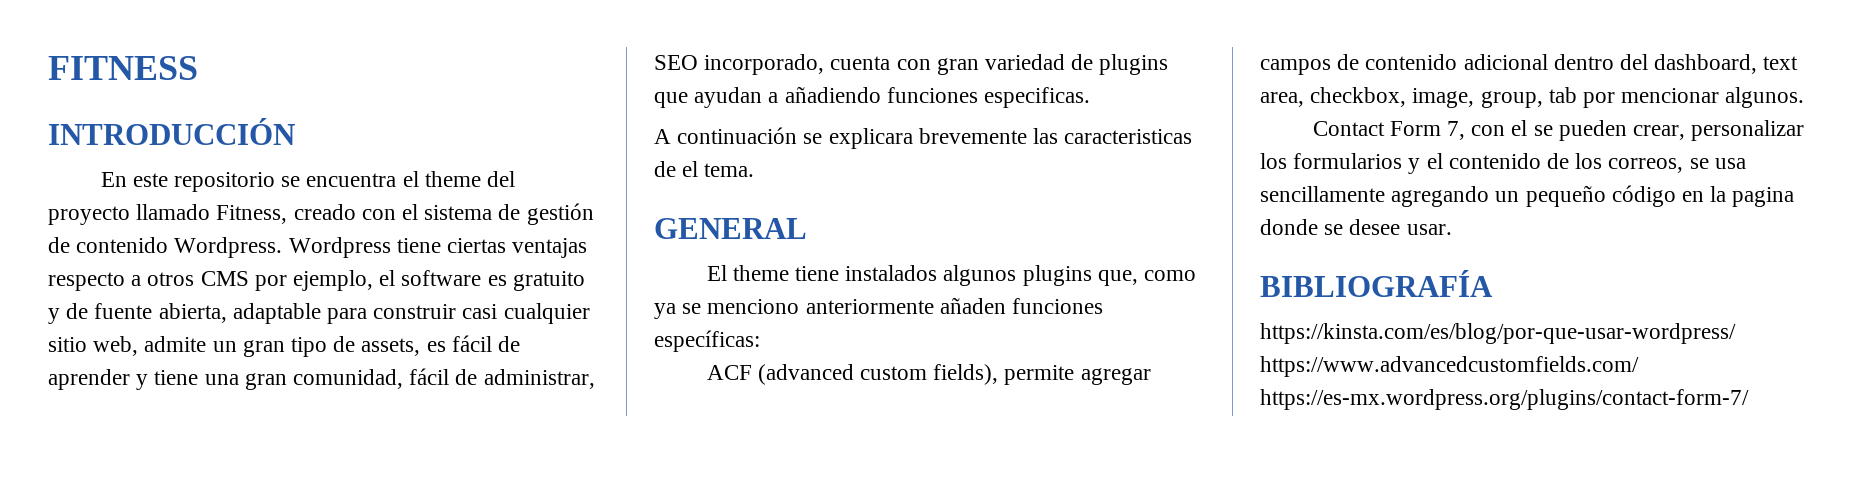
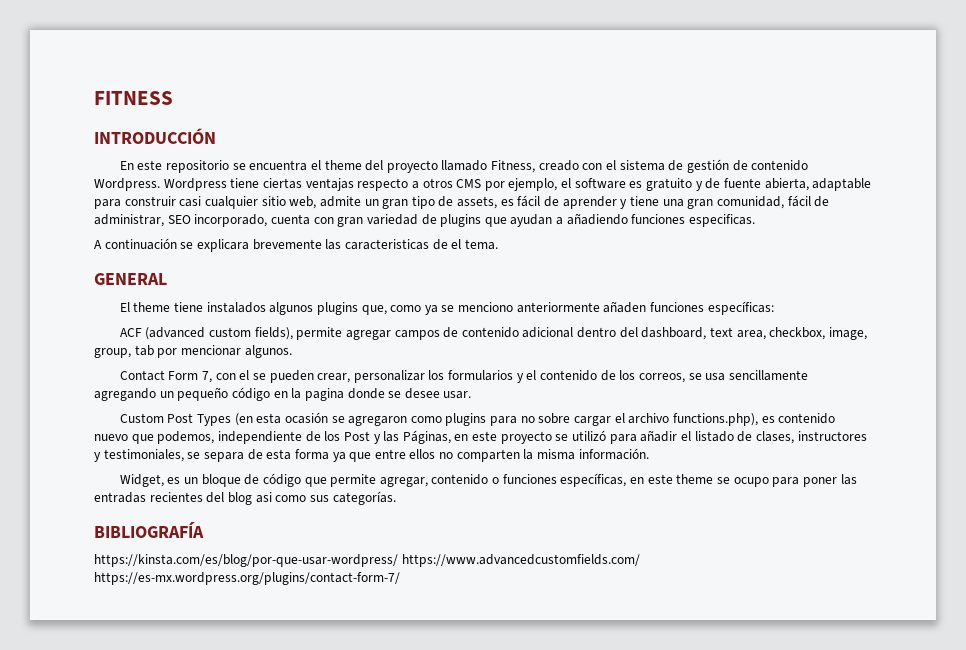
(1452, 229) none -> [119,412,836,426] [94,430,867,444] [94,448,649,462] [119,473,857,487] [94,491,396,505] // Custom Post Types (en esta ocasión se agregaron como plugins para no sobre cargar el archivo functions.php), es contenido nuevo que podemos, independiente de los Post y las Páginas, en este proyecto se utilizó para añadir el listado de clases, instructores y testimoniales, se separa de esta forma ya que entre ellos no comparten la misma información. // Widget, es un bloque de código que permite agregar, contenido o funciones específicas, en este theme se ocupo para poner las entradas recientes del blog asi como sus categorías.

